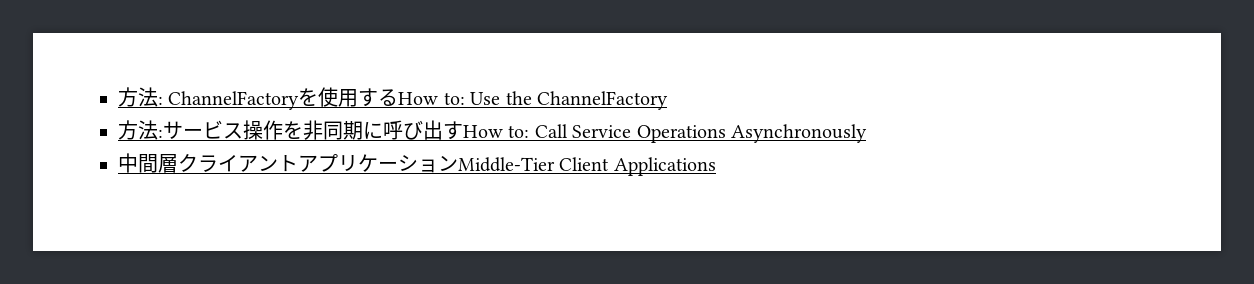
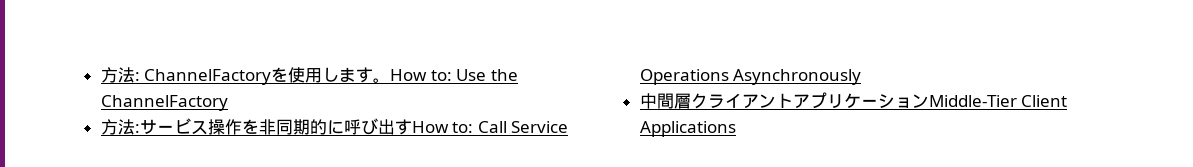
[358,88,399,107] する -> [322,67,391,83] します。
(363, 130) none -> [309,119,327,135] 的

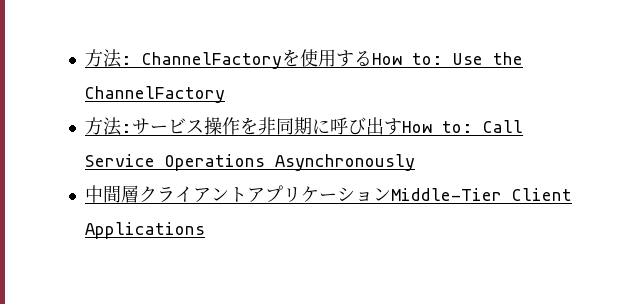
[322,67,391,83] します。 -> [335,50,372,67] する
[309,119,327,135] 的 -> (312, 126) none

